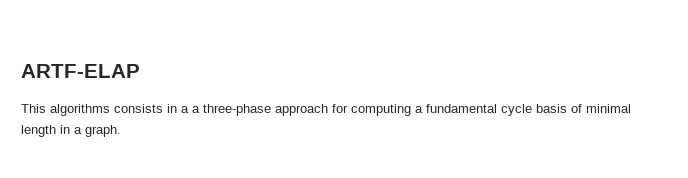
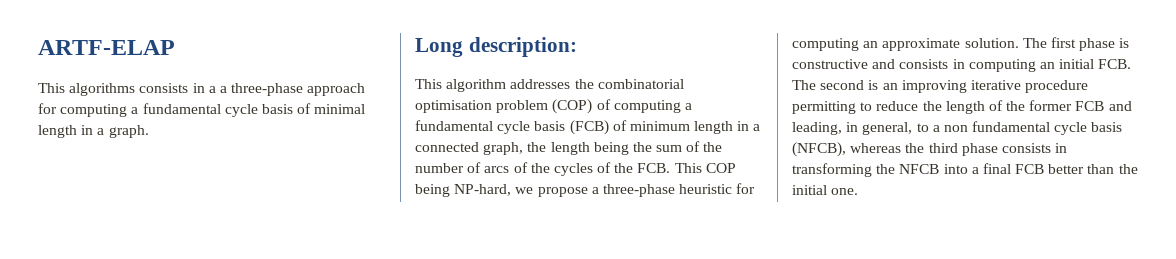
(121, 131) none -> [415,37,577,57] [415,79,684,92] [415,99,692,114] [415,120,761,135] [415,141,723,155] [415,162,736,176] [415,183,756,197] [792,37,1130,51] [792,59,1132,72] [792,80,1089,93] [792,100,1132,114] [792,121,1123,135] [792,142,1068,157] [792,163,1138,177] [792,185,859,195] // Long description: // This algorithm addresses the combinatorial optimisation problem (COP) of computing a fundamental cycle basis (FCB) of minimum length in a connected graph, the length being the sum of the number of arcs of the cycles of the FCB. This COP being NP-hard, we propose a three-phase heuristic for computing an approximate solution. The first phase is constructive and consists in computing an initial FCB. The second is an improving iterative procedure permitting to reduce the length of the former FCB and leading, in general, to a non fundamental cycle basis (NFCB), whereas the third phase consists in transforming the NFCB into a final FCB better than the initial one.

